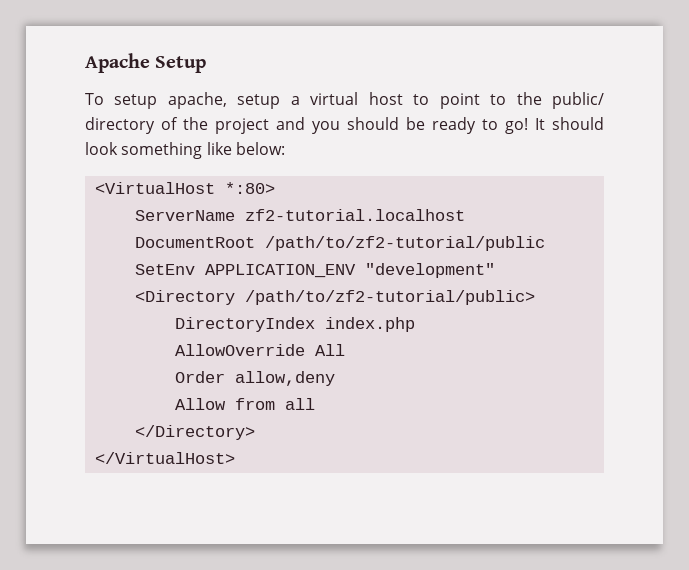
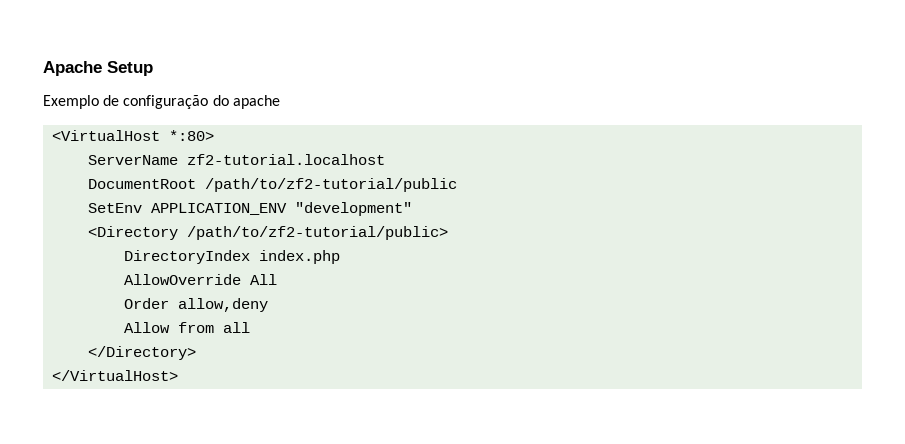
[85,92,605,109] [85,117,604,134] [85,142,285,159] To setup apache, setup a virtual host to point to the public/ directory of the project and you should be ready to go! It should look something like below: -> [43,95,280,109] Exemplo de configuração do apache

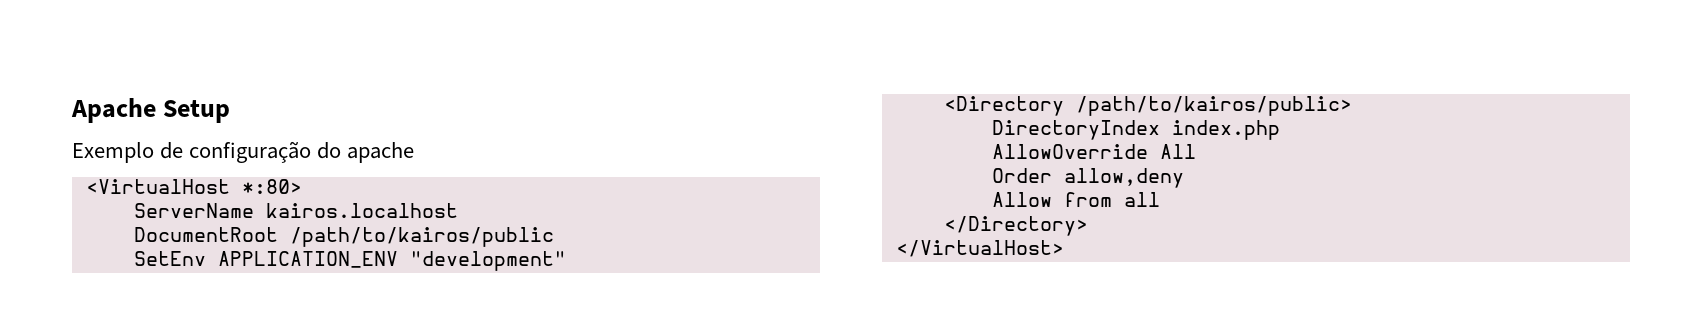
[187,154,386,165] zf2-tutorial.localhost -> [265,203,458,218] kairos.localhost
[205,178,458,192] /path/to/zf2-tutorial/public -> [289,227,554,247] /path/to/kairos/public
[187,226,449,240] /path/to/zf2-tutorial/public> -> [1075,96,1352,116] /path/to/kairos/public>

